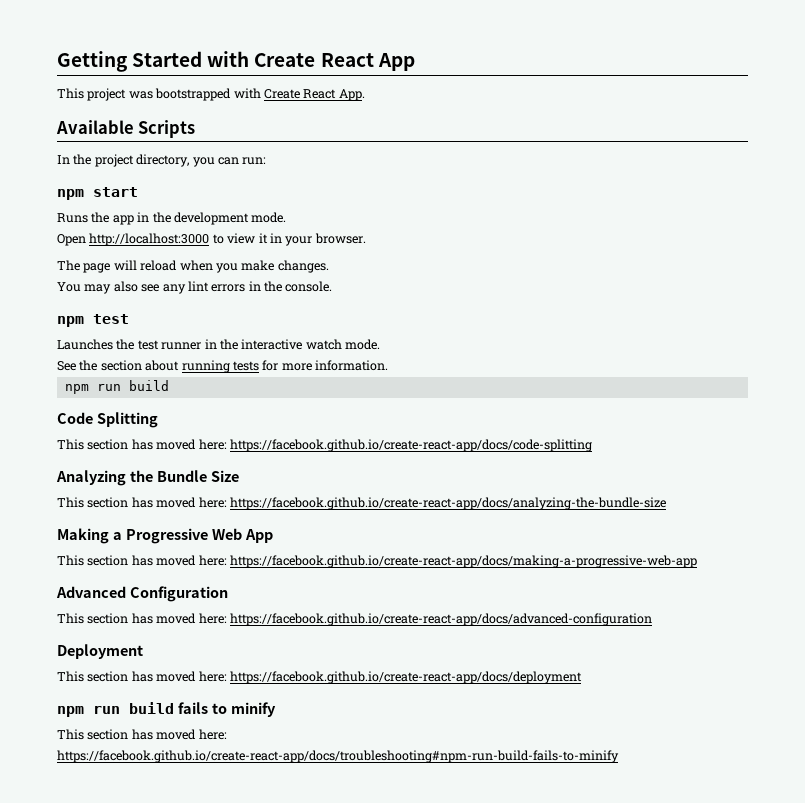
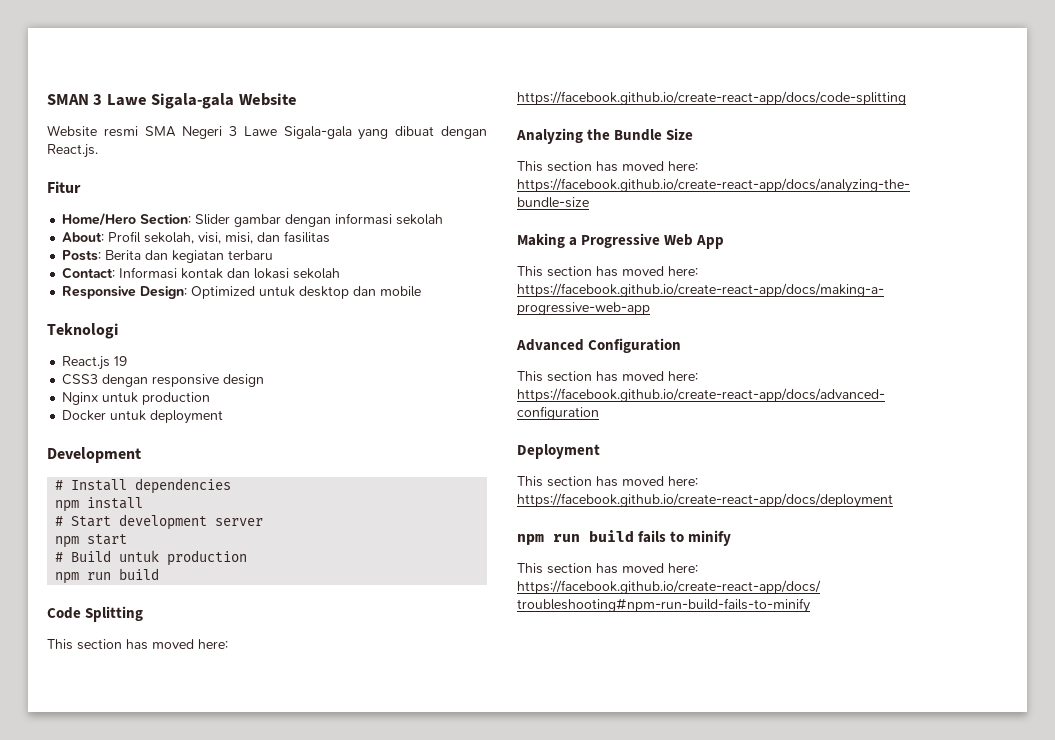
[57,51,415,72] [57,88,365,101] [56,120,196,138] [57,154,267,167] [57,187,138,200] [57,212,287,225] [57,233,366,246] [57,260,329,273] [57,281,333,294] [57,314,129,327] [57,339,380,350] [57,360,388,373] Getting Started with Create React App // This project was bootstrapped with Create React App. // Available Scripts // In the project directory, you can run: // npm start // Runs the app in the development mode. // Open http://localhost:3000 to view it in your browser. // The page will reload when you make changes. // You may also see any lint errors in the console. // npm test // Launches the test runner in the interactive watch mode. // See the section about running tests for more information. -> [47,93,297,109] [47,125,487,140] [47,144,98,158] [47,181,81,193] [62,213,444,227] [62,231,331,244] [62,250,274,263] [62,267,341,279] [62,286,422,299] [47,323,118,339] [62,356,128,370] [62,374,265,387] [62,392,211,405] [62,410,224,424] [47,447,141,463] [55,478,232,494] [55,497,144,512] [55,514,264,530] [55,534,128,548] [55,550,248,566] SMAN 3 Lawe Sigala-gala Website // Website resmi SMA Negeri 3 Lawe Sigala-gala yang dibuat dengan React.js. // Fitur // Home/Hero Section: Slider gambar dengan informasi sekolah // About: Profil sekolah, visi, misi, dan fasilitas // Posts: Berita dan kegiatan terbaru // Contact: Informasi kontak dan lokasi sekolah // Responsive Design: Optimized untuk desktop dan mobile // Teknologi // React.js 19 // CSS3 dengan responsive design // Nginx untuk production // Docker untuk deployment // Development // # Install dependencies // npm install // # Start development server // npm start // # Build untuk production

